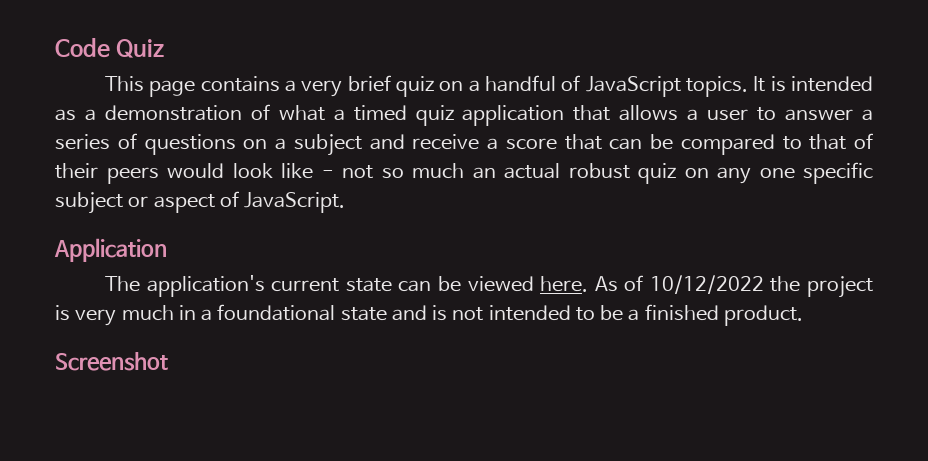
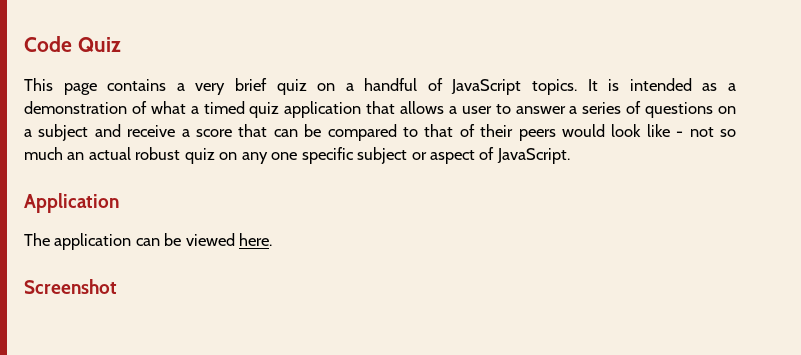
[146,275,392,297] application's current state -> [54,233,132,250] application
[594,275,874,298] [55,304,803,326] As of 10/12/2022 the project is very much in a foundational state and is not intended to be a finished product. -> (273, 239) none

